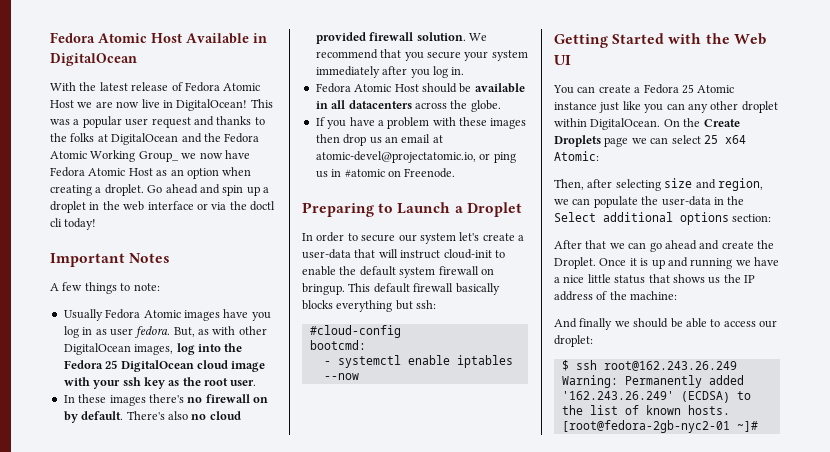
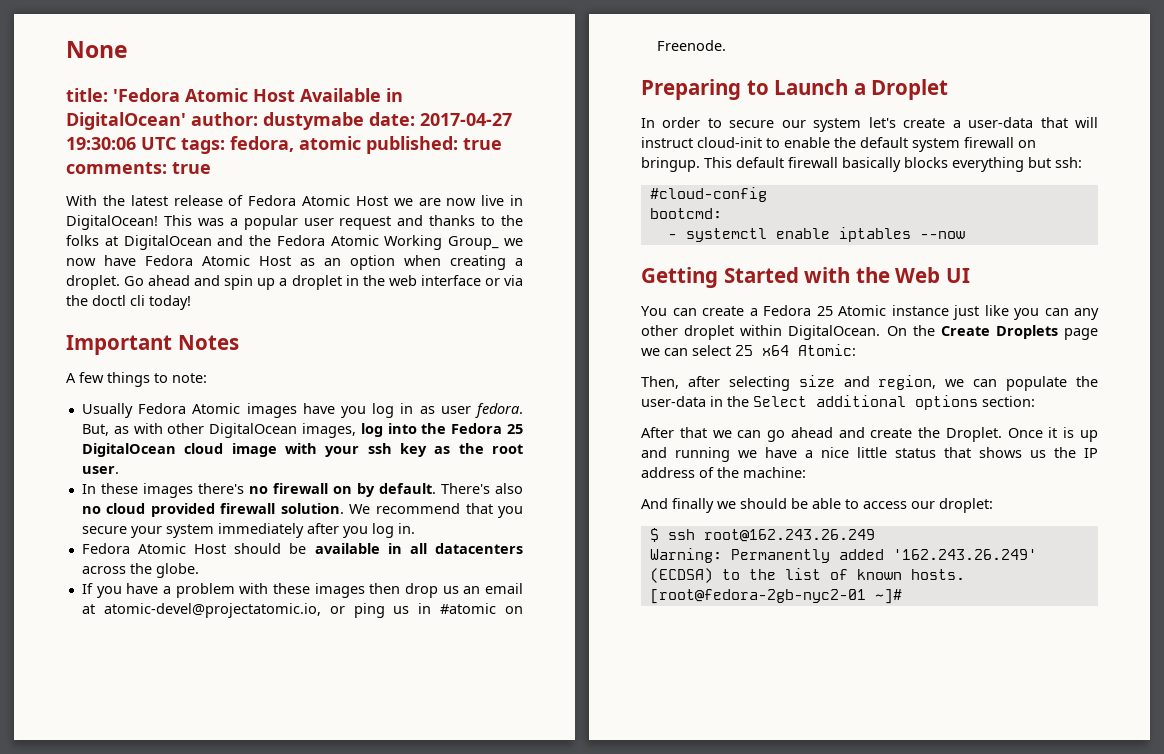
[50,32,95,43] Fedora -> [66,41,128,58] [66,88,180,102] None // title: 'Fedora
[50,53,137,66] DigitalOcean -> [66,112,512,130] [66,136,502,154] [66,162,211,174] DigitalOcean' author: dustymabe date: 2017-04-27 19:30:06 UTC tags: fedora, atomic published: true comments: true

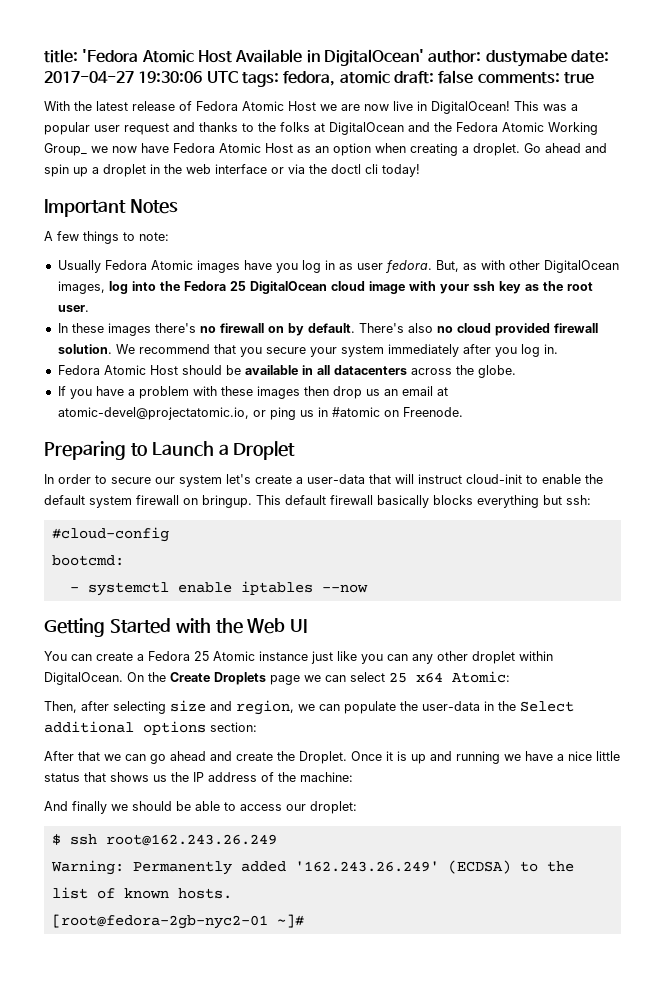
[66,41,128,58] None // -> (44, 56) none
[366,136,502,154] published: true -> [393,70,474,84] draft: false

